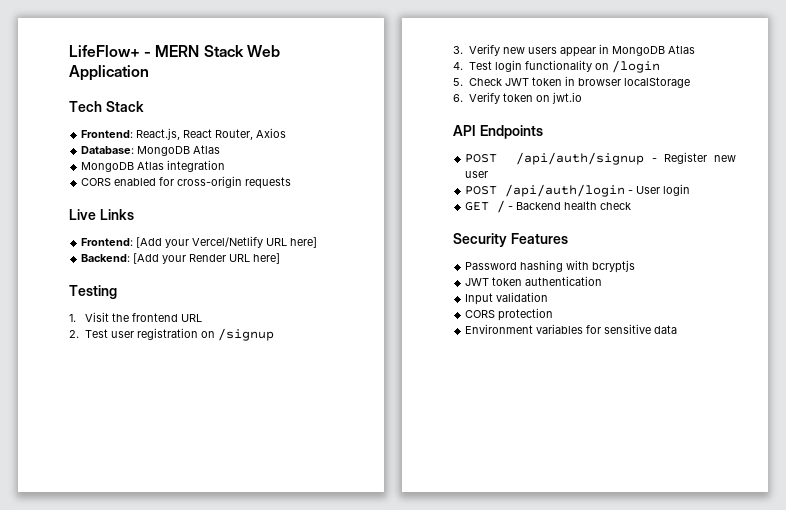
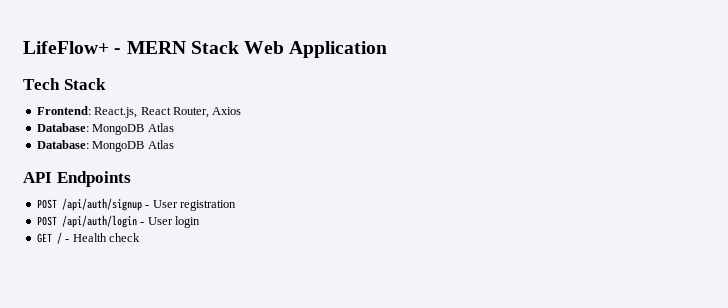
[81,160,226,172] [81,176,292,189] [69,209,134,220] [81,236,318,248] [81,253,281,264] [69,285,117,299] [69,312,202,322] [69,328,274,341] [453,44,695,57] [453,60,660,73] [453,76,690,88] [453,92,582,104] MongoDB Atlas integration // CORS enabled for cross-origin requests // Live Links // Frontend: [Add your Vercel/Netlify URL here] // Backend: [Add your Render URL here] // Testing // 1. Visit the frontend URL // 2. Test user registration on /signup // 3. Verify new users appear in MongoDB Atlas // 4. Test login functionality on /login // 5. Check JWT token in browser localStorage // 6. Verify token on jwt.io -> [36,140,174,152] Database: MongoDB Atlas
[663,152,736,164] [465,171,489,178] Register new user -> [152,200,236,211] User registration
[516,201,598,210] Backend health -> [72,233,107,242] Health
[453,233,568,247] [465,260,636,273] [465,276,603,286] [465,292,549,305] [465,308,554,321] [465,324,678,334] // Security Features // Password hashing with bcryptjs // JWT token authentication // Input validation // CORS protection // Environment variables for sensitive data -> (140, 237) none

